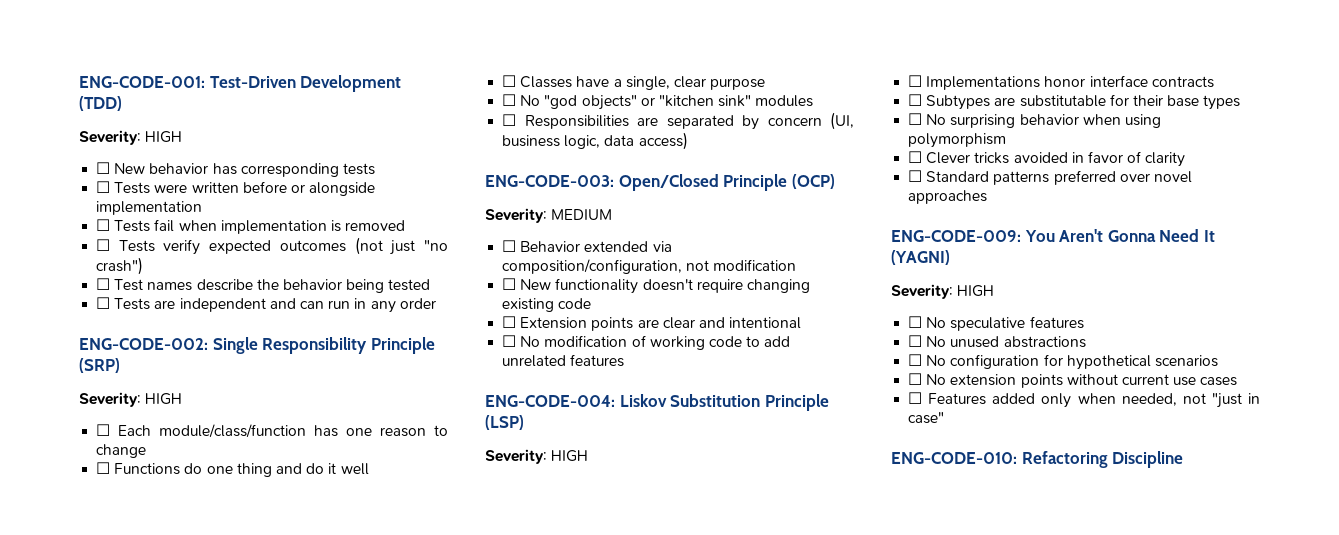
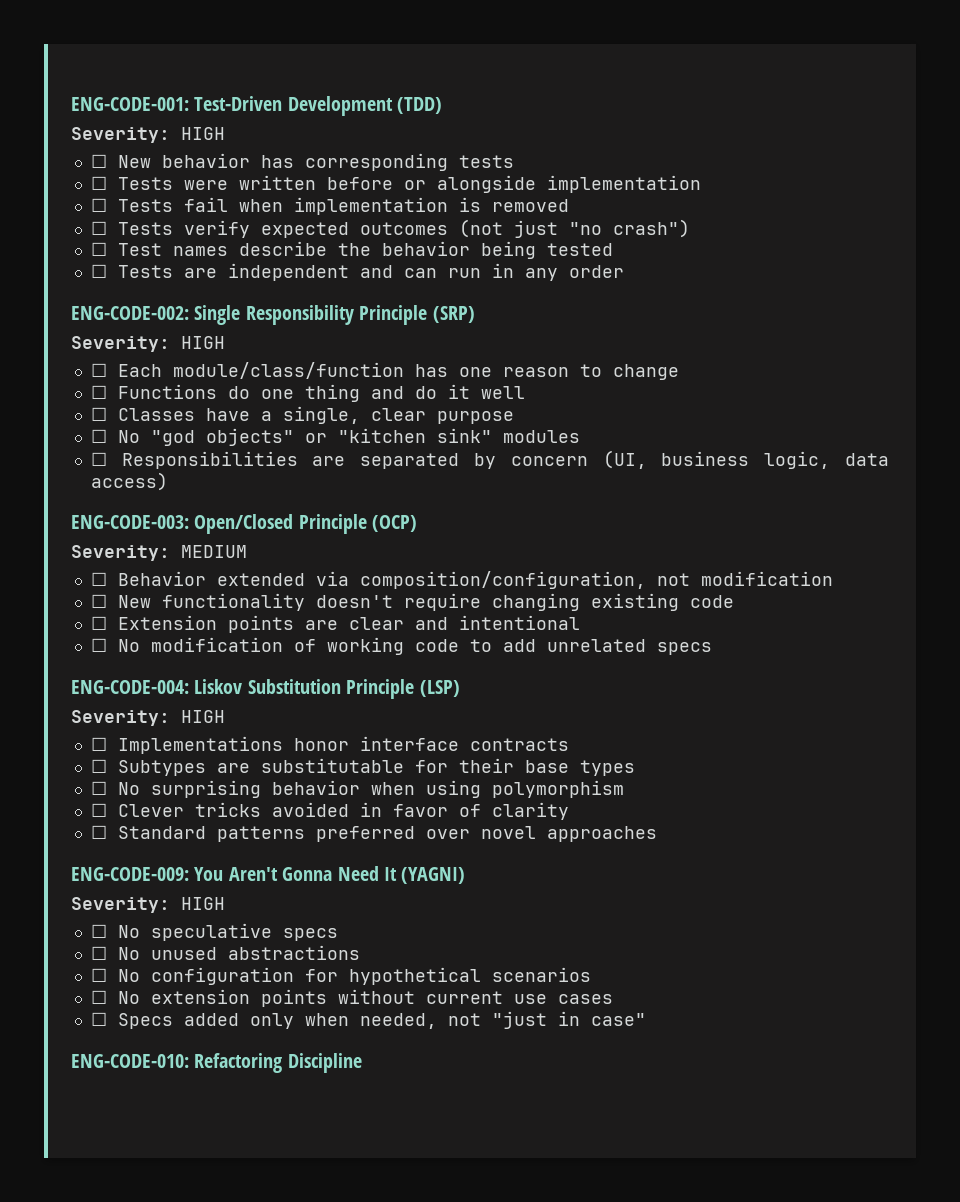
[570,354,625,367] features -> [656,642,712,655] specs
[1029,316,1084,329] features -> [282,928,338,941] specs
[928,393,987,405] Features -> [117,1013,173,1029] Specs

